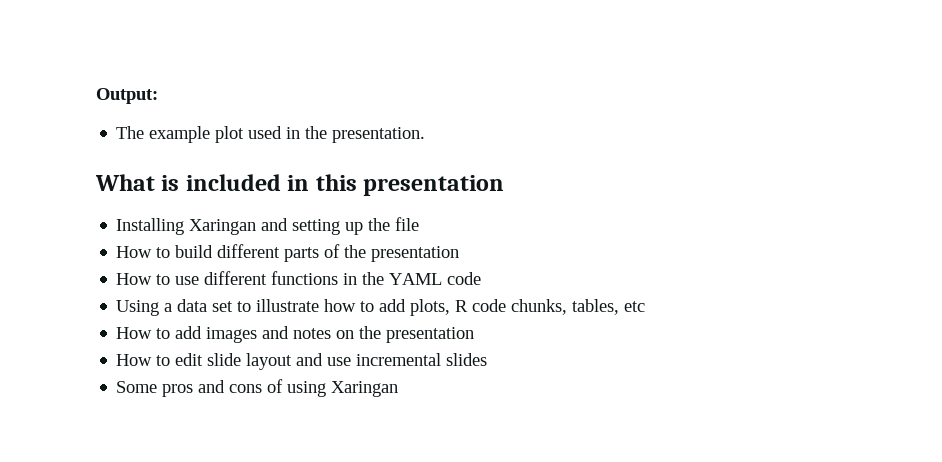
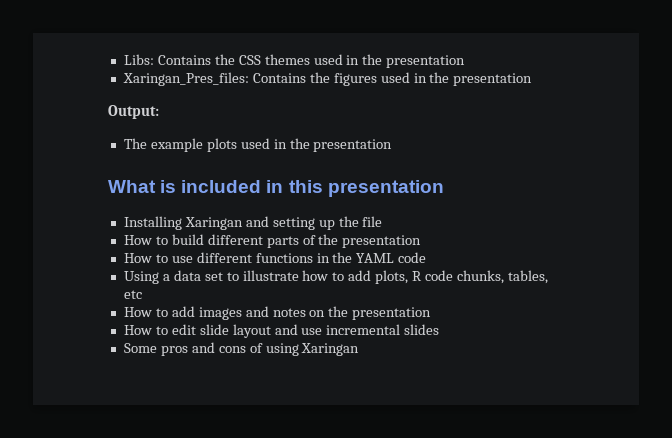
(96, 96) none -> [123,54,466,68] [122,72,533,86] Libs: Contains the CSS themes used in the presentation // Xaringan_Pres_files: Contains the figures used in the presentation //
[215,126,426,143] plot used in the presentation. -> [206,138,393,152] plots used in the presentation

